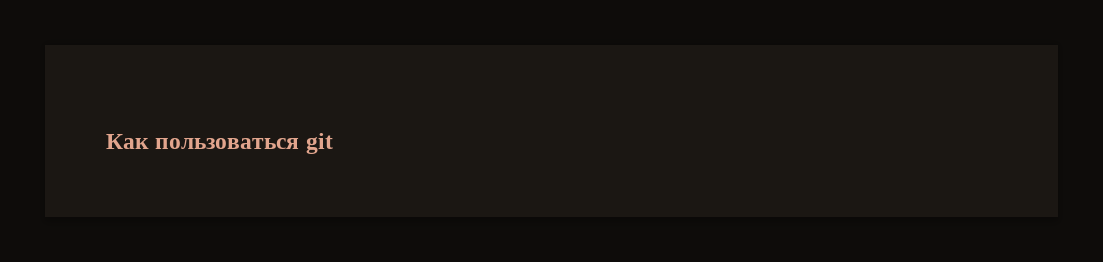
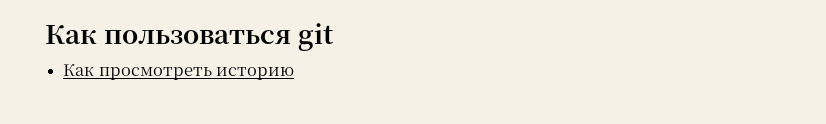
(333, 143) none -> [63,64,295,80] // Как просмотреть историю

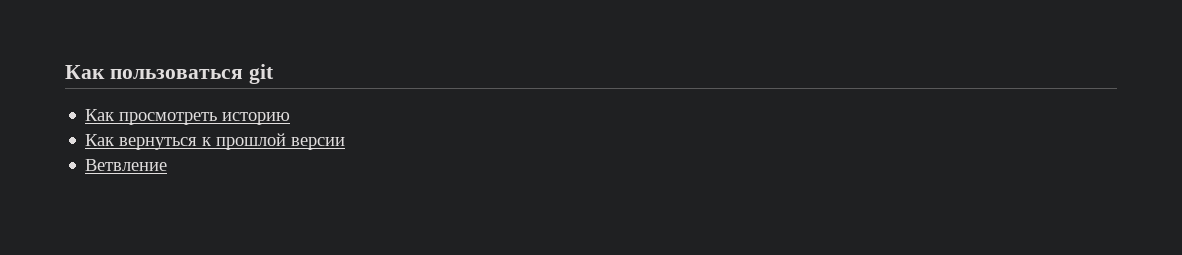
(295, 73) none -> [85,133,346,150] [85,159,168,171] // Как вернуться к прошлой версии // Ветвление

